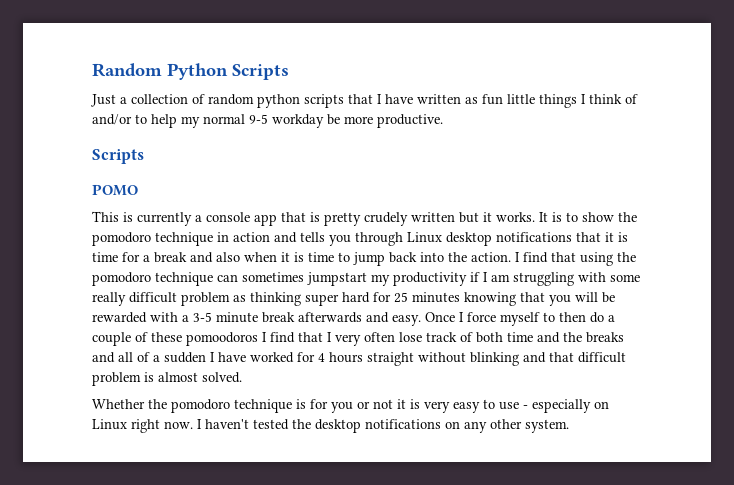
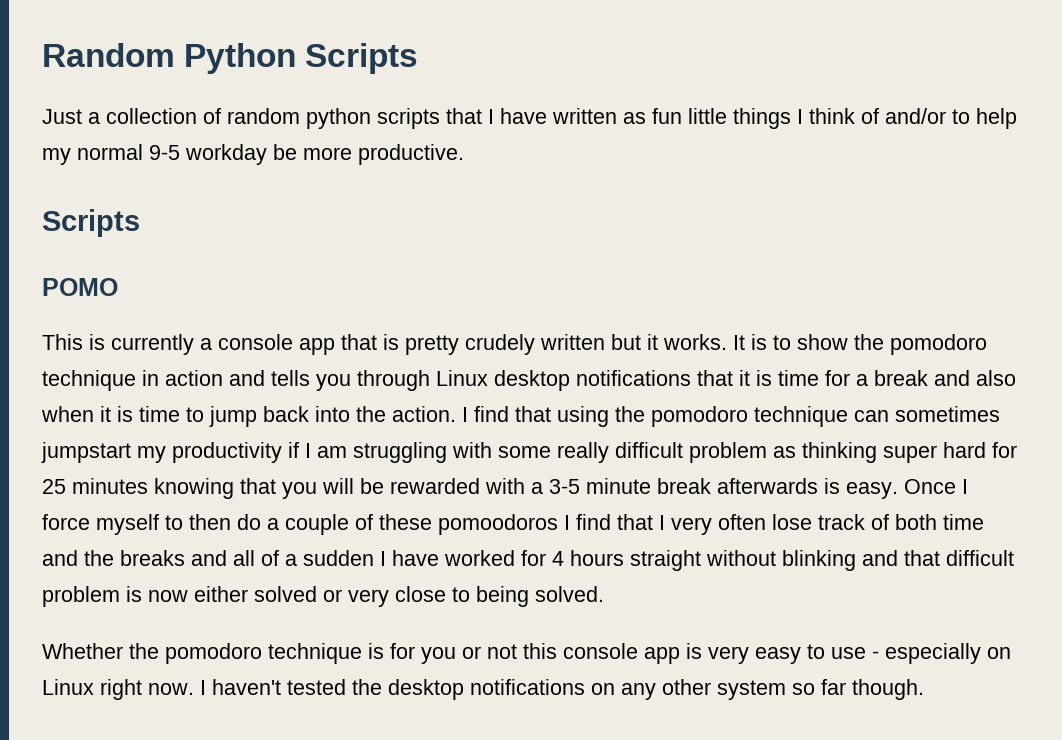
[366,312,389,323] and -> [824,478,840,494] is
[158,372,198,382] almost -> [148,586,529,607] now either solved or very close to being
[397,399,406,409] it -> [523,643,680,664] this console app
[525,419,569,433] system. -> [717,679,924,700] system so far though.

